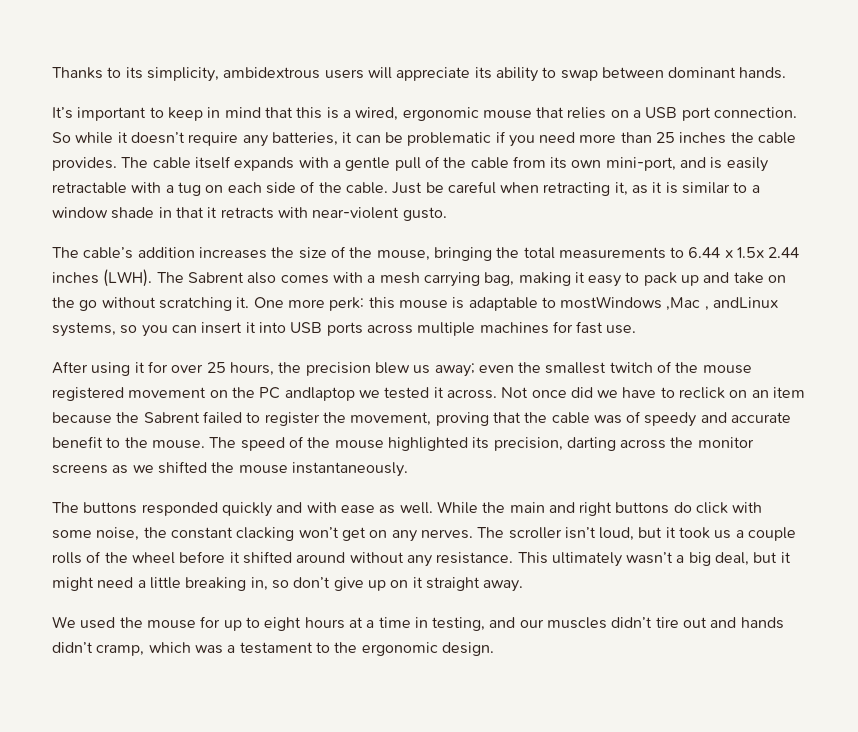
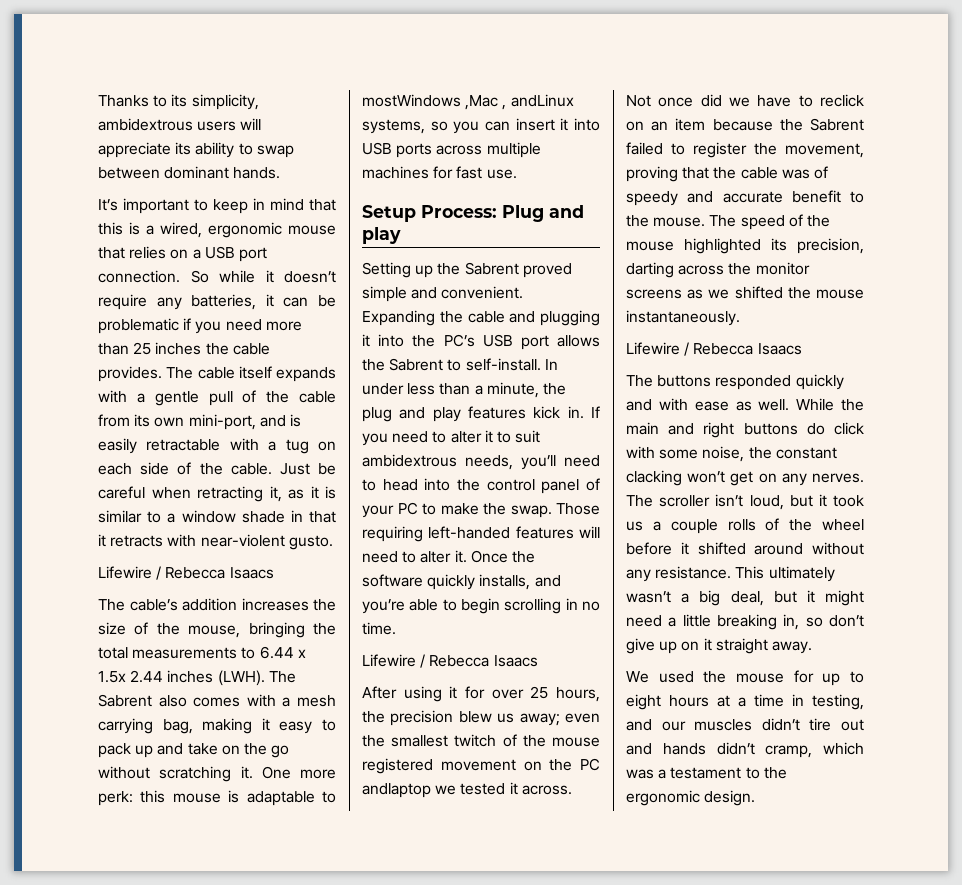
(447, 214) none -> [98,566,274,580] // Lifewire / Rebecca Isaacs
(637, 329) none -> [362,205,584,222] [362,227,401,244] [362,262,572,278] [362,286,524,302] [362,310,600,326] [362,334,600,350] [362,358,558,371] [362,382,566,398] [362,406,600,422] [362,430,541,446] [362,454,600,470] [362,478,600,494] [362,502,600,518] [362,526,600,542] [362,550,535,563] [362,574,561,590] [362,598,600,614] [362,622,396,635] [362,654,538,668] // Setup Process: Plug and play // Setting up the Sabrent proved simple and convenient. Expanding the cable and plugging it into the PC’s USB port allows the Sabrent to self-install. In under less than a minute, the plug and play features kick in. If you need to alter it to suit ambidextrous needs, you’ll need to head into the control panel of your PC to make the swap. Those requiring left-handed features will need to alter it. Once the software quickly installs, and you’re able to begin scrolling in no time. // Lifewire / Rebecca Isaacs
(408, 469) none -> [626,342,802,356] // Lifewire / Rebecca Isaacs

